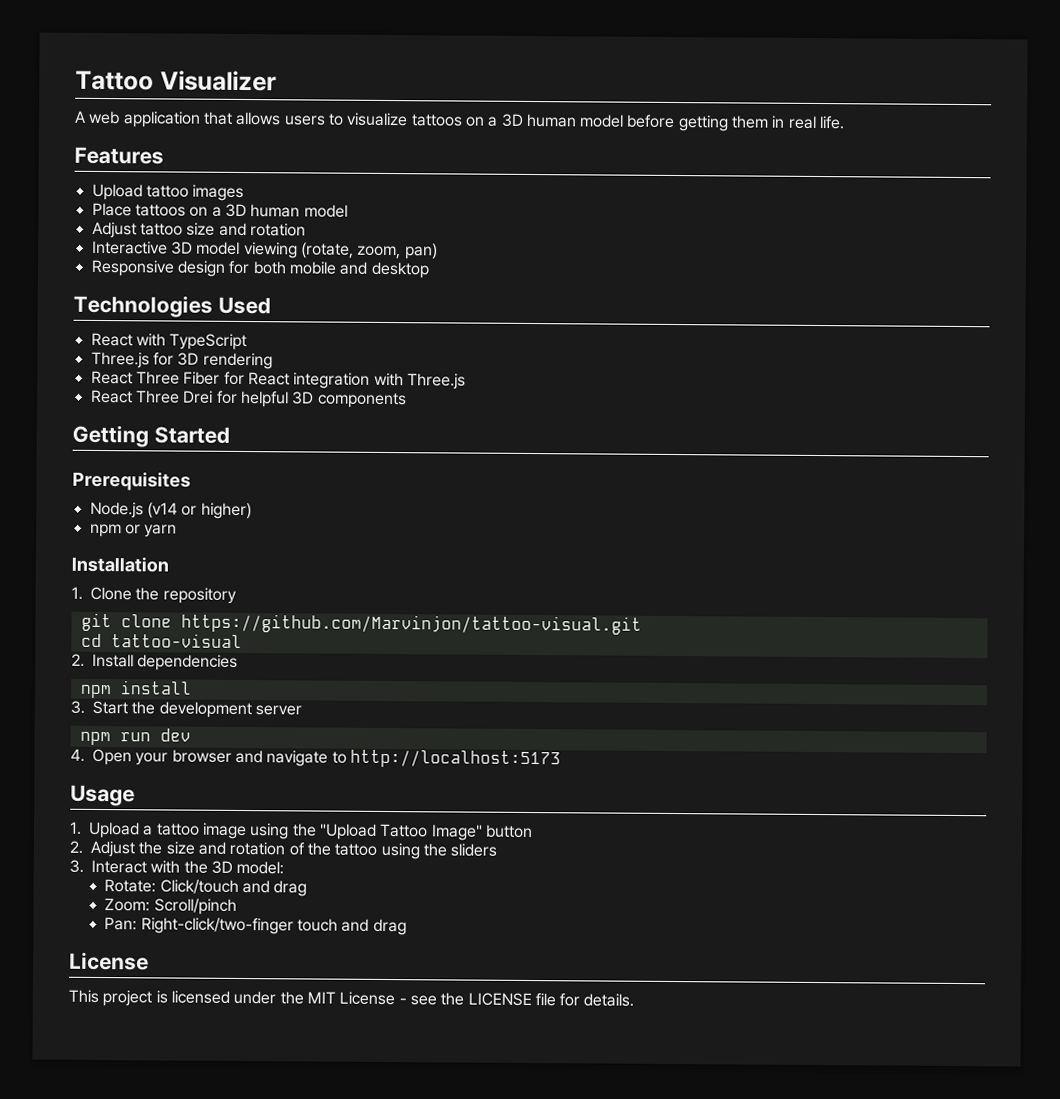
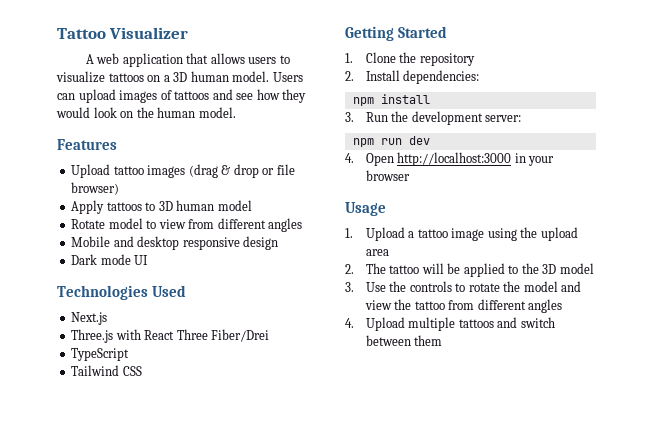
[579,114,846,132] [74,146,164,165] [91,183,245,201] [91,202,348,218] [91,221,306,239] [91,240,438,260] [90,259,430,279] [73,294,271,318] [90,332,248,351] [90,351,273,370] [90,370,466,390] [90,389,407,409] [72,424,230,448] [72,471,191,491] [89,501,252,520] [89,523,178,538] [71,556,169,573] model before getting them in real life. // Features // Upload tattoo images // Place tattoos on a 3D human model // Adjust tattoo size and rotation // Interactive 3D model viewing (rotate, zoom, pan) // Responsive design for both mobile and desktop // Technologies Used // React with TypeScript // Three.js for 3D rendering // React Three Fiber for React integration with Three.js // React Three Drei for helpful 3D components // Getting Started // Prerequisites // Node.js (v14 or higher) // npm or yarn // Installation -> [232,71,303,82] [57,89,307,103] [56,107,236,118] [57,139,117,150] [71,164,295,178] [71,182,120,195] [71,200,252,214] [71,218,303,232] [71,236,279,250] [71,254,149,265] [57,285,187,300] [71,312,108,325] [71,329,270,343] [71,348,130,361] [71,365,142,376] [345,26,448,41] model. Users can upload images of tattoos and see how they would look on the human model. // Features // Upload tattoo images (drag & drop or file browser) // Apply tattoos to 3D human model // Rotate model to view from different angles // Mobile and desktop responsive design // Dark mode UI // Technologies Used // Next.js // Three.js with React Three Fiber/Drei // TypeScript // Tailwind CSS // Getting Started
[80,612,642,635] [80,633,242,648] // git clone https://github.com/Marvinjon/tattoo-visual.git // cd tattoo-visual -> (475, 59) none
[137,654,239,671] dependencies -> [403,70,480,84] dependencies:
[92,700,128,715] Start -> [365,112,388,122] Run
[254,705,302,716] server -> [485,115,522,122] server:
(132, 757) none -> [397,152,526,166] http://localhost:3000 in
[234,749,561,769] and navigate to http://localhost:5173 -> (410, 175) none
[318,823,533,841] [69,840,498,860] [69,859,285,875] [104,879,308,897] [104,898,237,915] [104,917,407,936] [69,951,149,971] [68,989,635,1007] "Upload Tattoo Image" button // 2. Adjust the size and rotation of the tattoo using the sliders // 3. Interact with the 3D model: // Rotate: Click/touch and drag // Zoom: Scroll/pinch // Pan: Right-click/two-finger touch and drag // License // This project is licensed under the MIT License - see the LICENSE file for details. -> [540,227,578,241] [365,249,389,256] [345,263,594,277] [345,281,582,292] [364,299,563,313] [345,317,555,331] [365,335,443,346] upload area // 2. The tattoo will be applied to the 3D model // 3. Use the controls to rotate the model and view the tattoo from different angles // 4. Upload multiple tattoos and switch between them

